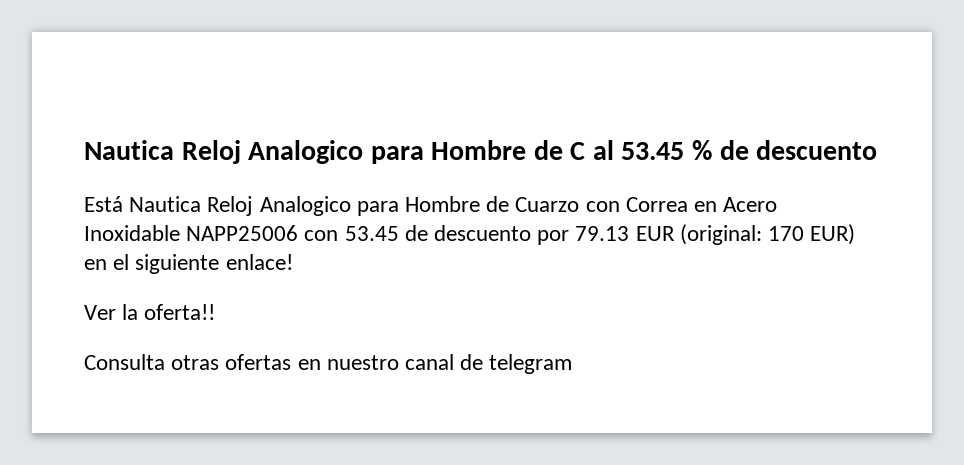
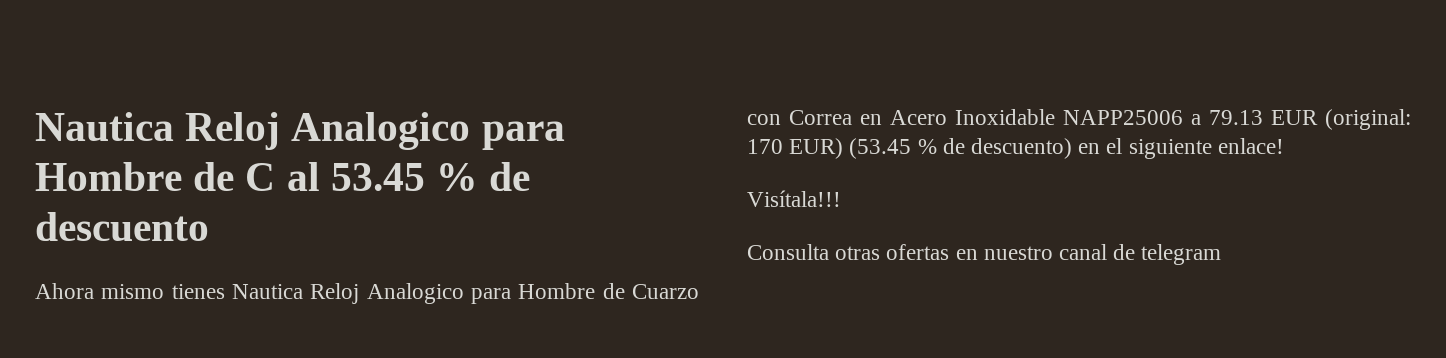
[84,196,123,212] Está -> [35,283,225,299] Ahora mismo tienes
[304,225,570,245] con 53.45 de descuento por -> [1191,114,1201,125] a
(856, 234) none -> [849,138,1073,159] (53.45 % de descuento)
[84,304,216,320] Ver la oferta!! -> [747,190,841,207] Visítala!!!

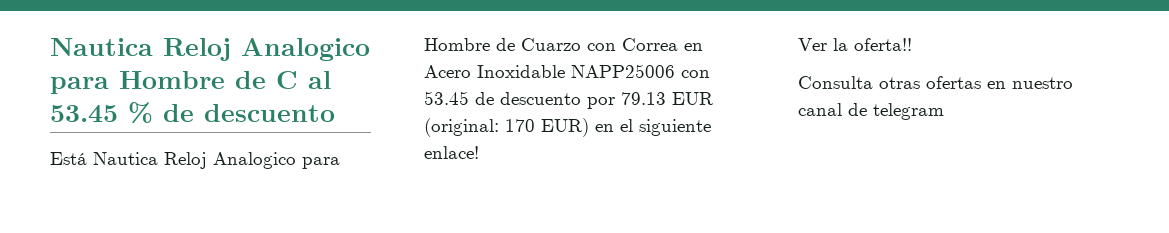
[35,283,225,299] Ahora mismo tienes -> [50,152,87,165] Está
[1191,114,1201,125] a -> [681,70,710,78] [424,91,615,109] con 53.45 de descuento por
[849,138,1073,159] (53.45 % de descuento) -> (589, 127) none
[747,190,841,207] Visítala!!! -> [798,38,912,51] Ver la oferta!!

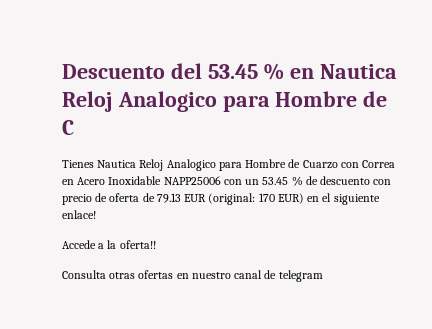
(50, 47) none -> [62,63,315,80] Descuento del 53.45 % en
[308,71,331,89] [50,102,335,124] [50,152,87,165] al 53.45 % de descuento // Está -> [62,160,94,168] // Tienes
[424,91,615,109] 53.45 de descuento por -> [245,176,392,186] [62,193,155,205] un 53.45 % de descuento con precio de oferta de
[798,38,827,51] Ver -> [62,240,105,249] Accede a

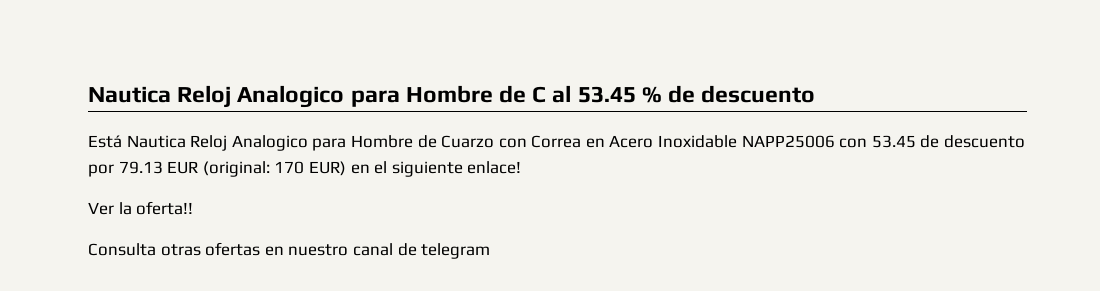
[62,63,315,80] Descuento del 53.45 % en -> (88, 94) none
[62,160,94,168] // Tienes -> [552,85,816,103] [88,135,122,148] al 53.45 % de descuento // Está
[245,176,392,186] [62,193,155,205] un 53.45 % de descuento con precio de oferta de -> [871,135,1026,148] [88,164,114,177] 53.45 de descuento por
[62,240,105,249] Accede a -> [88,202,114,215] Ver

